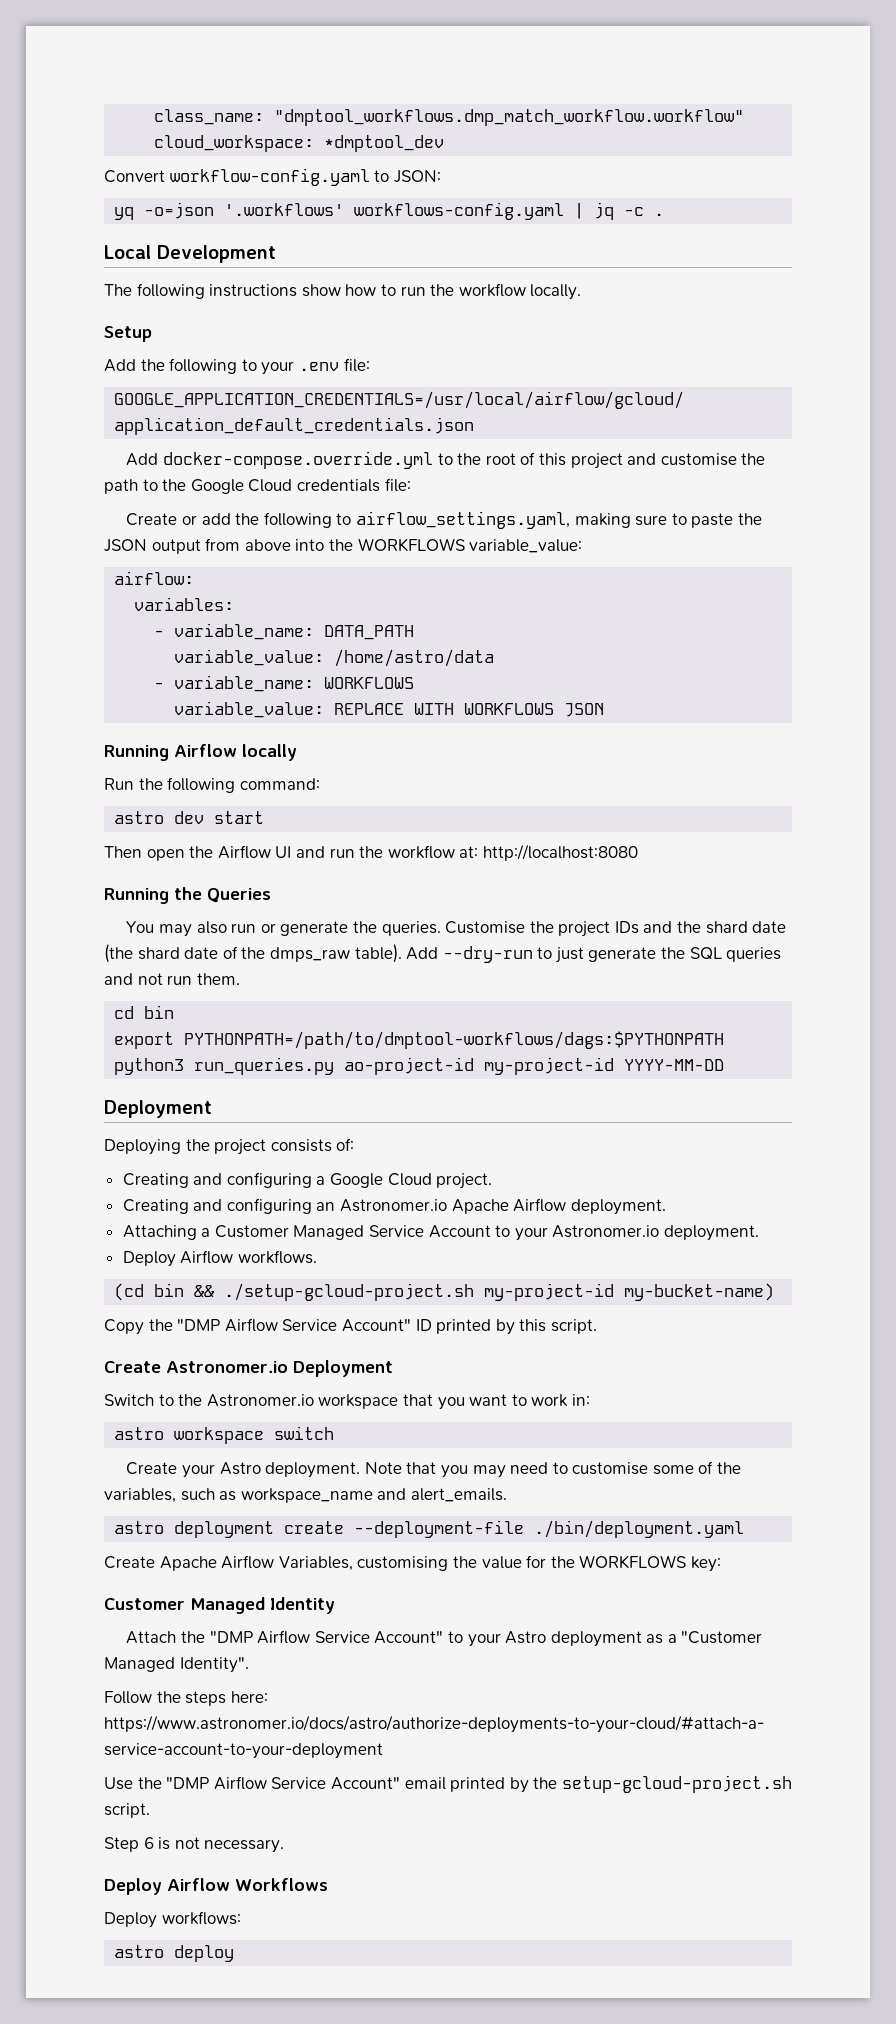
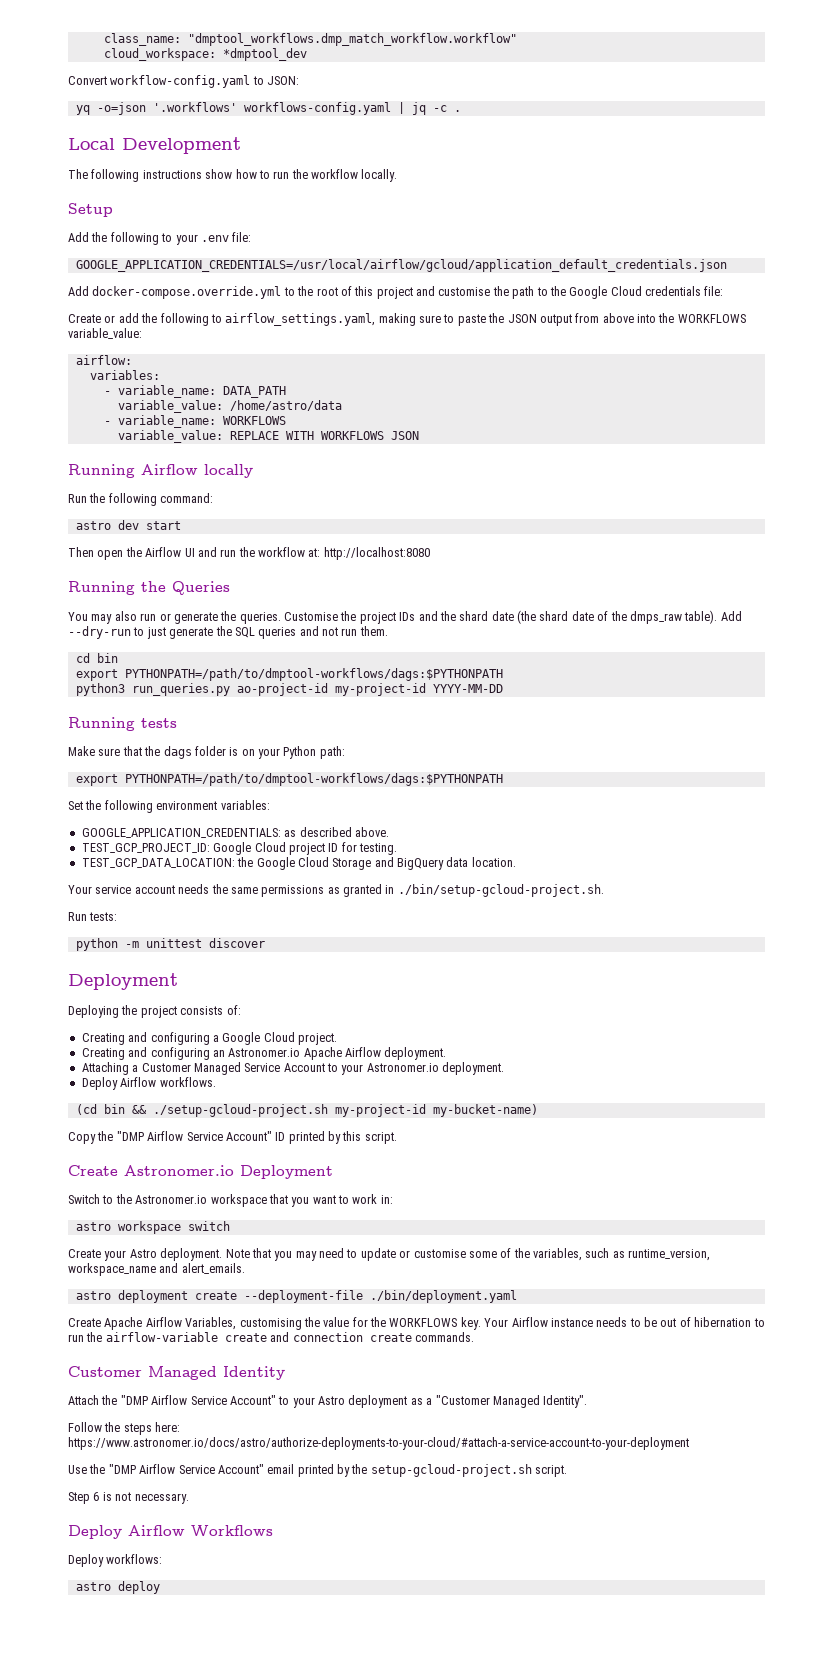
(725, 1065) none -> [68,717,177,731] [68,746,345,759] [75,773,503,786] [68,800,270,813] [81,827,389,838] [81,842,397,855] [81,857,516,870] [68,884,604,897] [68,912,118,921] [75,938,265,951] // Running tests // Make sure that the dags folder is on your Python path: // export PYTHONPATH=/path/to/dmptool-workflows/dags:$PYTHONPATH // Set the following environment variables: // GOOGLE_APPLICATION_CREDENTIALS: as described above. // TEST_GCP_PROJECT_ID: Google Cloud project ID for testing. // TEST_GCP_DATA_LOCATION: the Google Cloud Storage and BigQuery data location. // Your service account needs the same permissions as granted in ./bin/setup-gcloud-project.sh. // Run tests: // python -m unittest discover
(568, 1468) none -> [360,1248,411,1261] update or
(237, 1496) none -> [628,1249,711,1261] runtime_version,
[690,1556,721,1572] key: -> [460,1317,765,1330] [68,1332,474,1342] key. Your Airflow instance needs to be out of hibernation to run the airflow-variable create and connection create commands.

